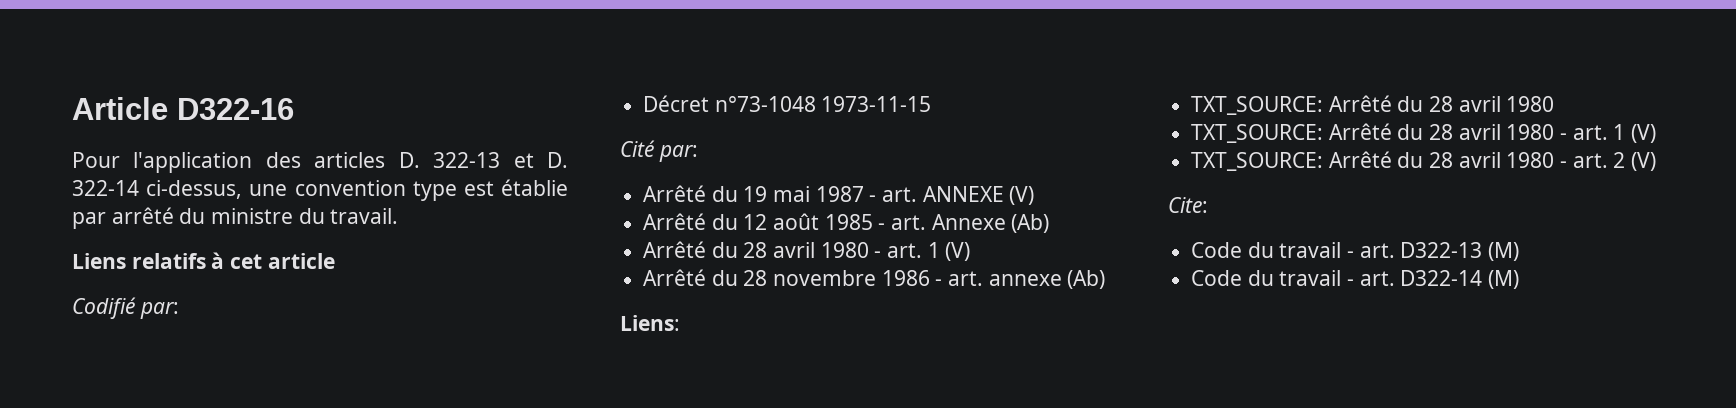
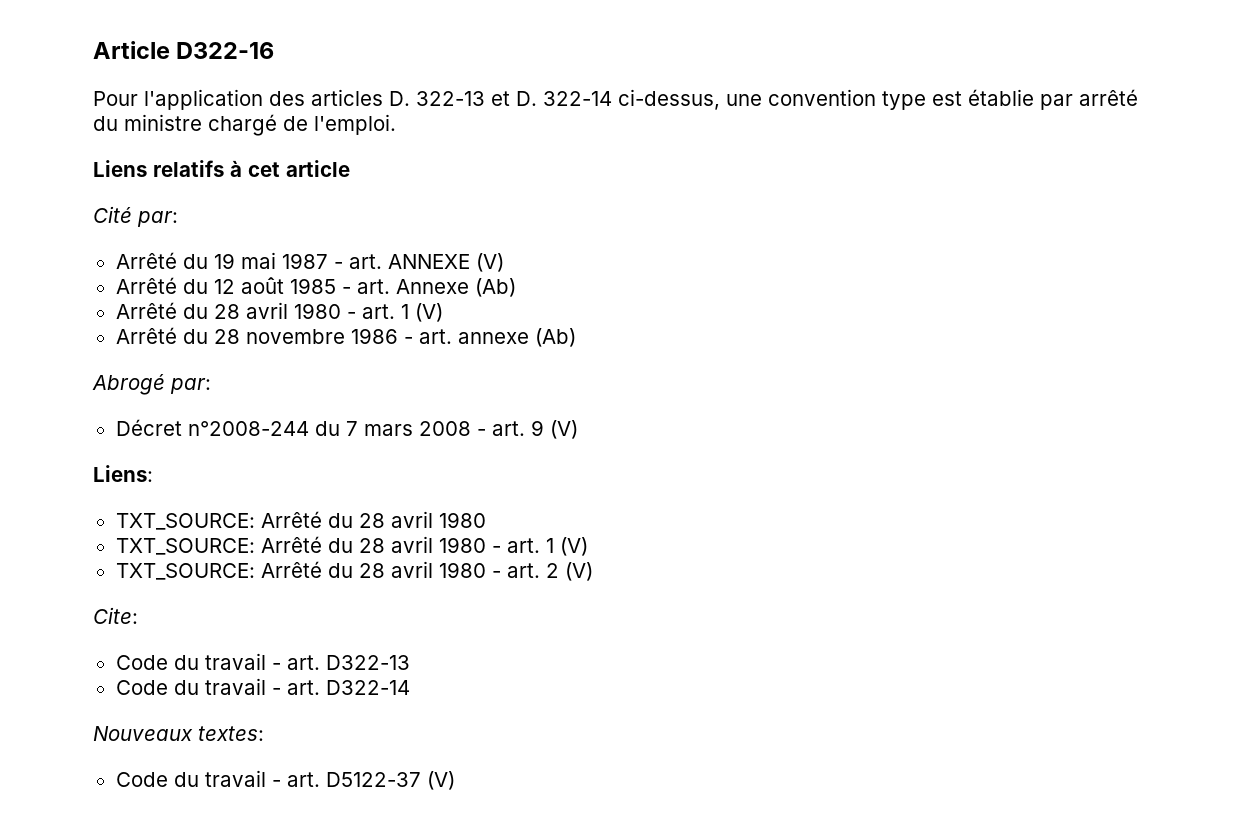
[298,208,399,224] du travail. -> [208,114,396,136] chargé de l'emploi.
[72,297,179,319] [643,95,932,112] // Codifié par: // Décret n°73-1048 1973-11-15 -> (350, 168) none
(1106, 279) none -> [92,374,211,395] [115,419,578,439] // Abrogé par: // Décret n°2008-244 du 7 mars 2008 - art. 9 (V)
[1488,242,1520,261] (M) -> (410, 662) none
[1488,270,1520,289] (M) -> [93,726,264,741] [115,770,455,790] // Nouveaux textes: // Code du travail - art. D5122-37 (V)

